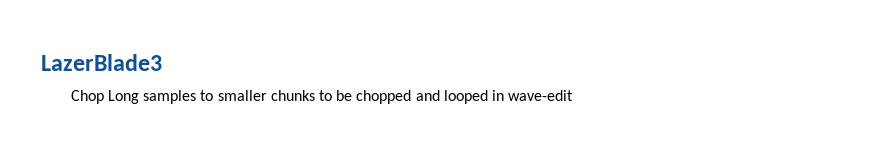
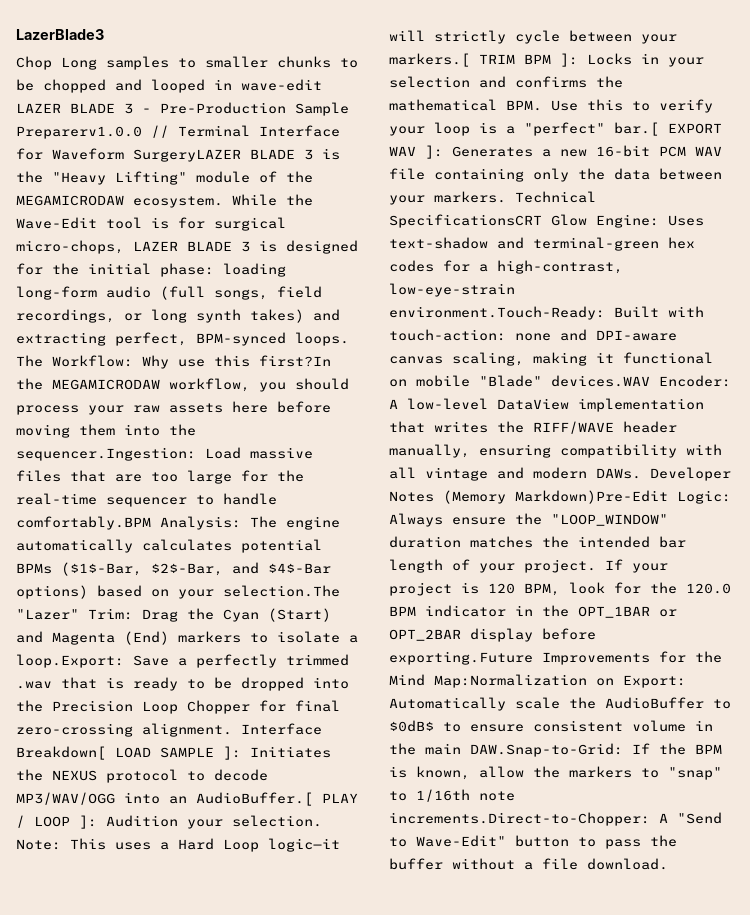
(574, 95) none -> [16,102,349,116] [16,125,340,139] [16,148,340,162] [16,171,313,185] [16,194,313,208] [16,217,286,231] [16,240,358,254] [16,263,286,277] [16,286,322,300] [16,309,340,323] [16,332,349,346] [16,355,331,369] [16,378,349,392] [16,401,331,415] [16,424,196,438] [16,447,313,461] [16,470,304,484] [16,493,277,507] [16,516,340,530] [16,539,322,553] [16,562,331,576] [16,585,340,599] [16,608,331,622] [16,631,358,645] [16,654,349,668] [16,677,349,691] [16,700,340,714] [16,723,322,737] [16,746,331,760] [16,769,268,783] [16,792,358,806] [16,815,322,829] [16,838,340,852] [389,30,677,44] [389,53,704,67] [389,76,623,88] [389,99,713,113] [389,122,722,136] [389,145,722,159] [389,168,722,182] [389,191,596,205] [389,214,704,228] [389,237,695,251] [389,260,623,274] [389,283,515,297] [389,306,704,320] [389,329,677,341] [389,352,713,366] [389,375,731,387] [389,398,704,412] [389,421,677,434] [389,444,722,458] [389,467,731,481] [389,490,731,504] [389,513,668,527] [389,536,686,548] [389,559,668,573] [389,582,731,596] [389,605,677,618] [389,628,596,642] [389,651,722,665] [389,674,686,688] [389,697,731,711] [389,720,713,732] [389,743,722,757] [389,766,722,780] [389,789,515,802] [389,812,722,826] [389,835,677,849] [389,858,668,870] LAZER BLADE 3 - Pre-Production Sample Preparerv1.0.0 // Terminal Interface for Waveform SurgeryLAZER BLADE 3 is the "Heavy Lifting" module of the MEGAMICRODAW ecosystem. While the Wave-Edit tool is for surgical micro-chops, LAZER BLADE 3 is designed for the initial phase: loading long-form audio (full songs, field recordings, or long synth takes) and extracting perfect, BPM-synced loops. The Workflow: Why use this first?In the MEGAMICRODAW workflow, you should process your raw assets here before moving them into the sequencer.Ingestion: Load massive files that are too large for the real-time sequencer to handle comfortably.BPM Analysis: The engine automatically calculates potential BPMs ($1$-Bar, $2$-Bar, and $4$-Bar options) based on your selection.The "Lazer" Trim: Drag the Cyan (Start) and Magenta (End) markers to isolate a loop.Export: Save a perfectly trimmed .wav that is ready to be dropped into the Precision Loop Chopper for final zero-crossing alignment. Interface Breakdown[ LOAD SAMPLE ]: Initiates the NEXUS protocol to decode MP3/WAV/OGG into an AudioBuffer.[ PLAY / LOOP ]: Audition your selection. Note: This uses a Hard Loop logic—it will strictly cycle between your markers.[ TRIM BPM ]: Locks in your selection and confirms the mathematical BPM. Use this to verify your loop is a "perfect" bar.[ EXPORT WAV ]: Generates a new 16-bit PCM WAV file containing only the data between your markers. Technical SpecificationsCRT Glow Engine: Uses text-shadow and terminal-green hex codes for a high-contrast, low-eye-strain environment.Touch-Ready: Built with touch-action: none and DPI-aware canvas scaling, making it functional on mobile "Blade" devices.WAV Encoder: A low-level DataView implementation that writes the RIFF/WAVE header manually, ensuring compatibility with all vintage and modern DAWs. Developer Notes (Memory Markdown)Pre-Edit Logic: Always ensure the "LOOP_WINDOW" duration matches the intended bar length of your project. If your project is 120 BPM, look for the 120.0 BPM indicator in the OPT_1BAR or OPT_2BAR display before exporting.Future Improvements for the Mind Map:Normalization on Export: Automatically scale the AudioBuffer to $0dB$ to ensure consistent volume in the main DAW.Snap-to-Grid: If the BPM is known, allow the markers to "snap" to 1/16th note increments.Direct-to-Chopper: A "Send to Wave-Edit" button to pass the buffer without a file download.

